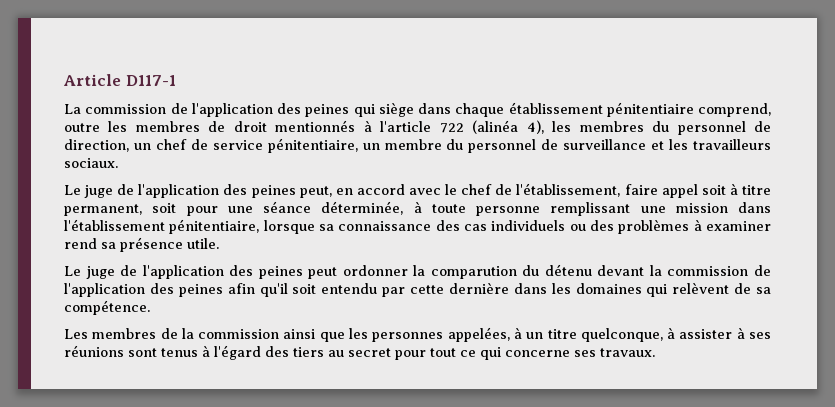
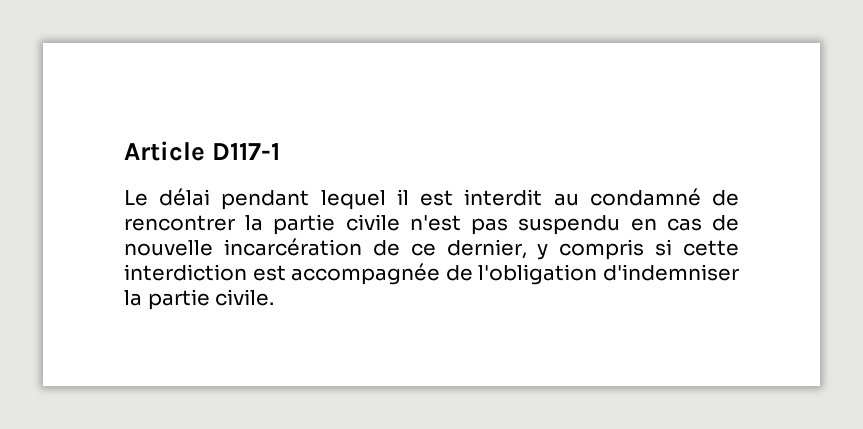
[64,102,771,117] [64,120,771,135] [64,138,772,153] [64,158,118,168] [64,183,771,198] [64,201,771,216] [64,219,771,234] [64,237,219,252] [64,264,771,279] [64,282,771,297] [64,300,150,315] [64,327,771,342] [64,345,655,360] La commission de l'application des peines qui siège dans chaque établissement pénitentiaire comprend, outre les membres de droit mentionnés à l'article 722 (alinéa 4), les membres du personnel de direction, un chef de service pénitentiaire, un membre du personnel de surveillance et les travailleurs sociaux. // Le juge de l'application des peines peut, en accord avec le chef de l'établissement, faire appel soit à titre permanent, soit pour une séance déterminée, à toute personne remplissant une mission dans l'établissement pénitentiaire, lorsque sa connaissance des cas individuels ou des problèmes à examiner rend sa présence utile. // Le juge de l'application des peines peut ordonner la comparution du détenu devant la commission de l'application des peines afin qu'il soit entendu par cette dernière dans les domaines qui relèvent de sa compétence. // Les membres de la commission ainsi que les personnes appelées, à un titre quelconque, à assister à ses réunions sont tenus à l'égard des tiers au secret pour tout ce qui concerne ses travaux. -> [124,188,739,210] [124,214,739,235] [124,238,739,260] [124,263,740,285] [124,289,275,310] Le délai pendant lequel il est interdit au condamné de rencontrer la partie civile n'est pas suspendu en cas de nouvelle incarcération de ce dernier, y compris si cette interdiction est accompagnée de l'obligation d'indemniser la partie civile.

